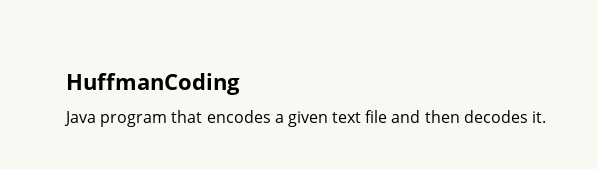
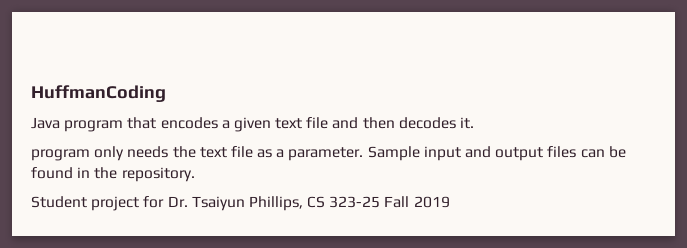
(547, 117) none -> [31,146,626,161] [31,167,195,182] [31,196,450,211] // program only needs the text file as a parameter. Sample input and output files can be found in the repository. // Student project for Dr. Tsaiyun Phillips, CS 323-25 Fall 2019

